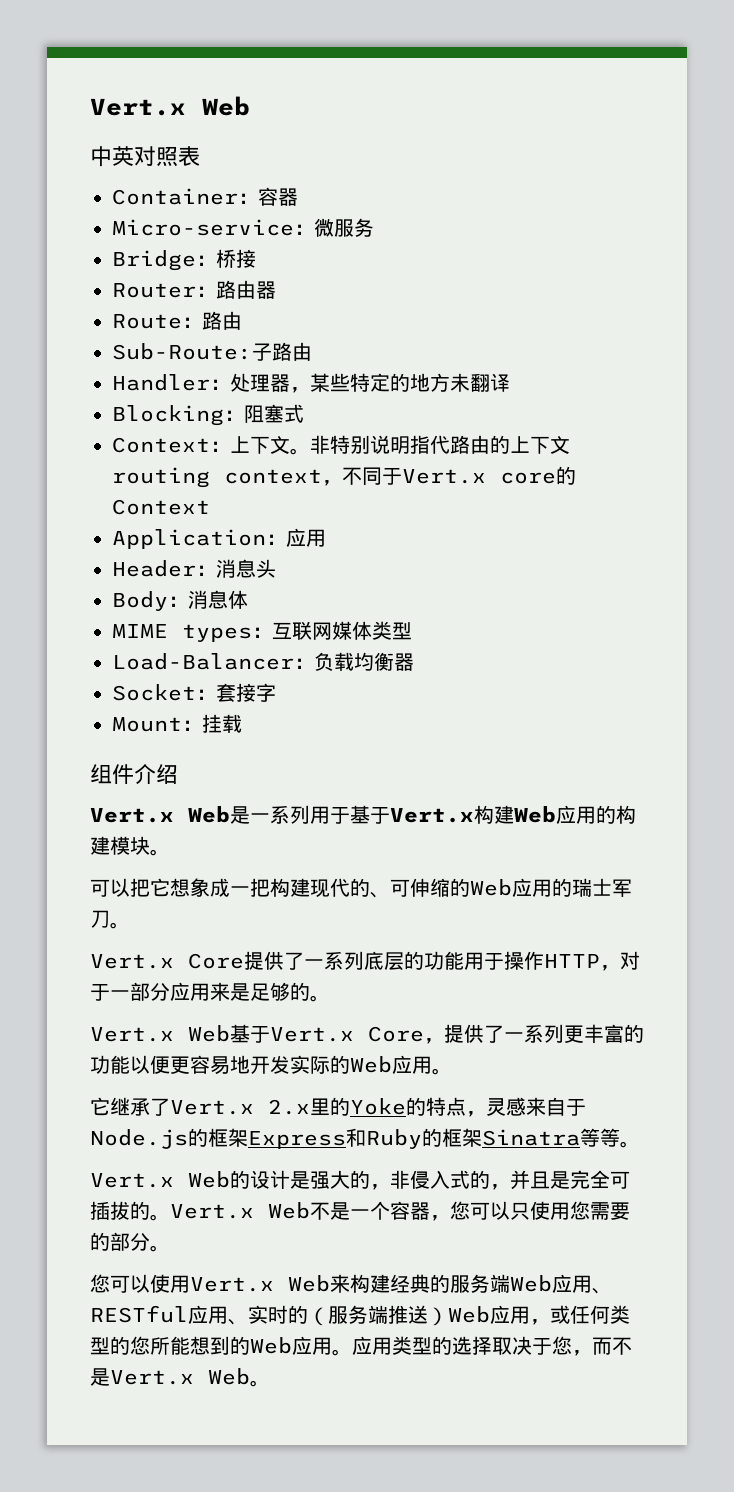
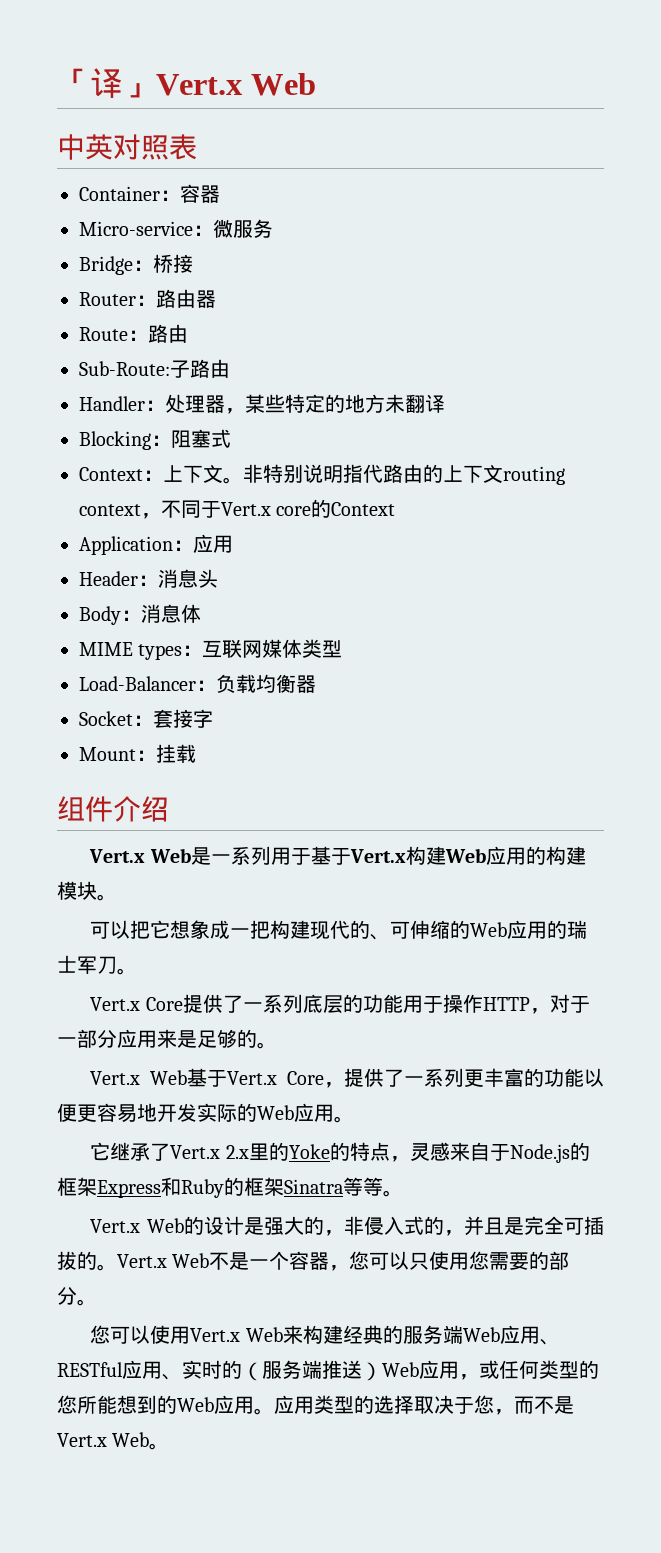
(90, 107) none -> [57,68,156,98] 「译」

